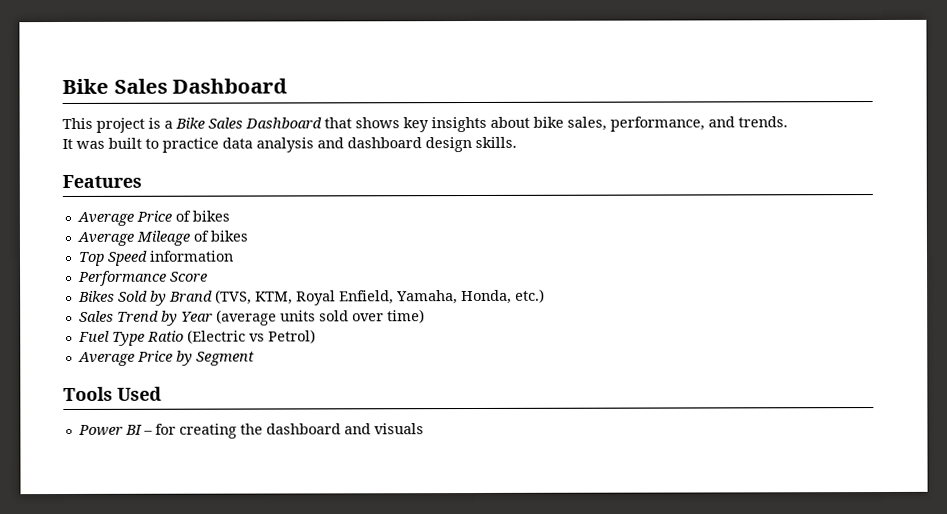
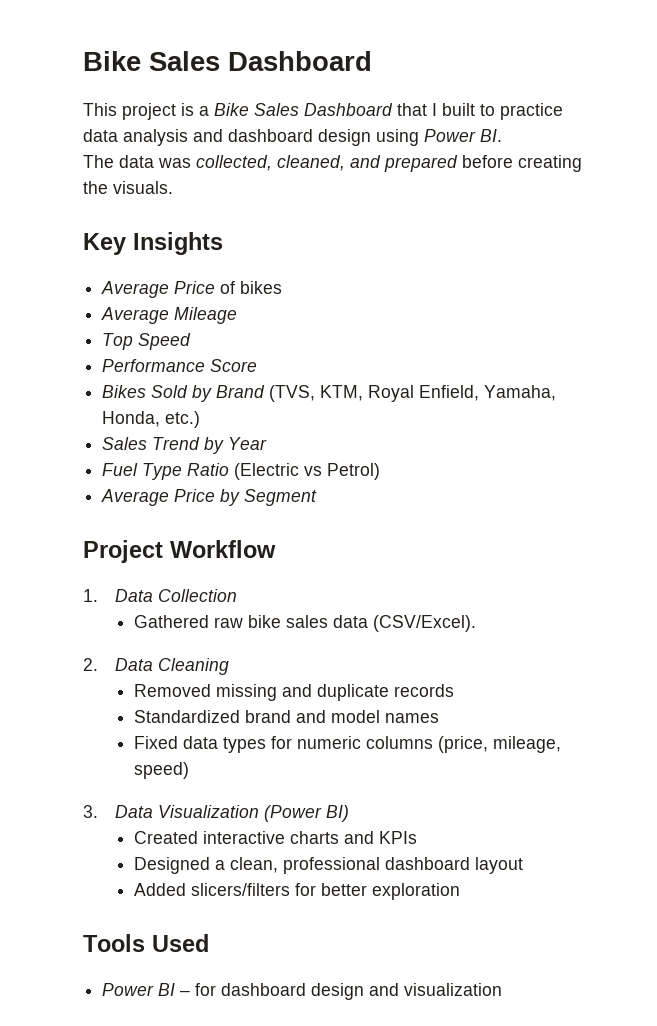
[355,116,788,133] [62,138,105,150] shows key insights about bike sales, performance, and trends. // It was -> [432,103,437,116] I
[475,136,517,148] [62,174,142,189] skills. // Features -> [376,129,502,146] [83,155,582,172] [83,181,173,194] [83,232,223,255] using Power BI. // The data was collected, cleaned, and prepared before creating the visuals. // Key Insights
[192,230,248,242] of bikes -> (238, 315) none
[148,250,234,262] information -> (192, 341) none
[215,309,425,326] (average units sold over time) -> (268, 443) none
(255, 358) none -> [83,540,276,563] [83,589,237,602] [134,615,477,632] [83,658,229,675] [134,684,455,701] [134,710,440,723] [134,736,562,753] [134,762,190,779] [83,805,349,822] [134,831,418,844] [134,857,524,874] [134,883,461,900] // Project Workflow // 1. Data Collection // Gathered raw bike sales data (CSV/Excel). // 2. Data Cleaning // Removed missing and duplicate records // Standardized brand and model names // Fixed data types for numeric columns (price, mileage, speed) // 3. Data Visualization (Power BI) // Created interactive charts and KPIs // Designed a clean, professional dashboard layout // Added slicers/filters for better exploration
[178,423,424,439] creating the dashboard and visuals -> [221,983,503,1000] dashboard design and visualization

